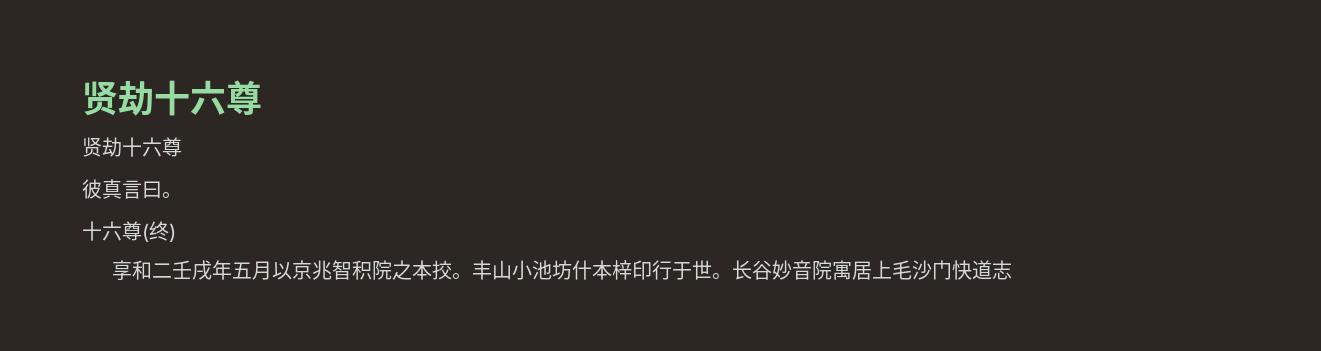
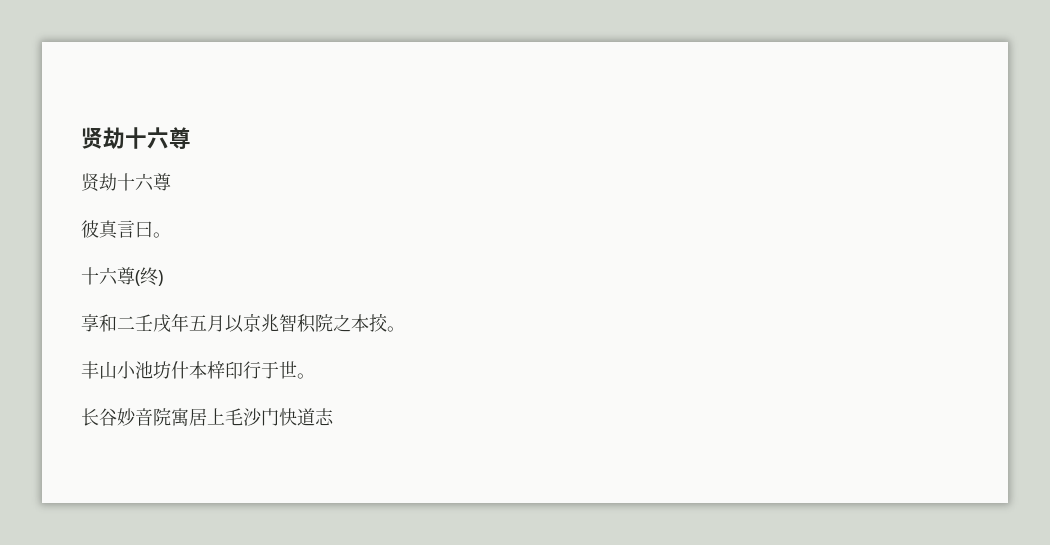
(472, 276) none -> (405, 329) //
(732, 276) none -> (315, 376) //

